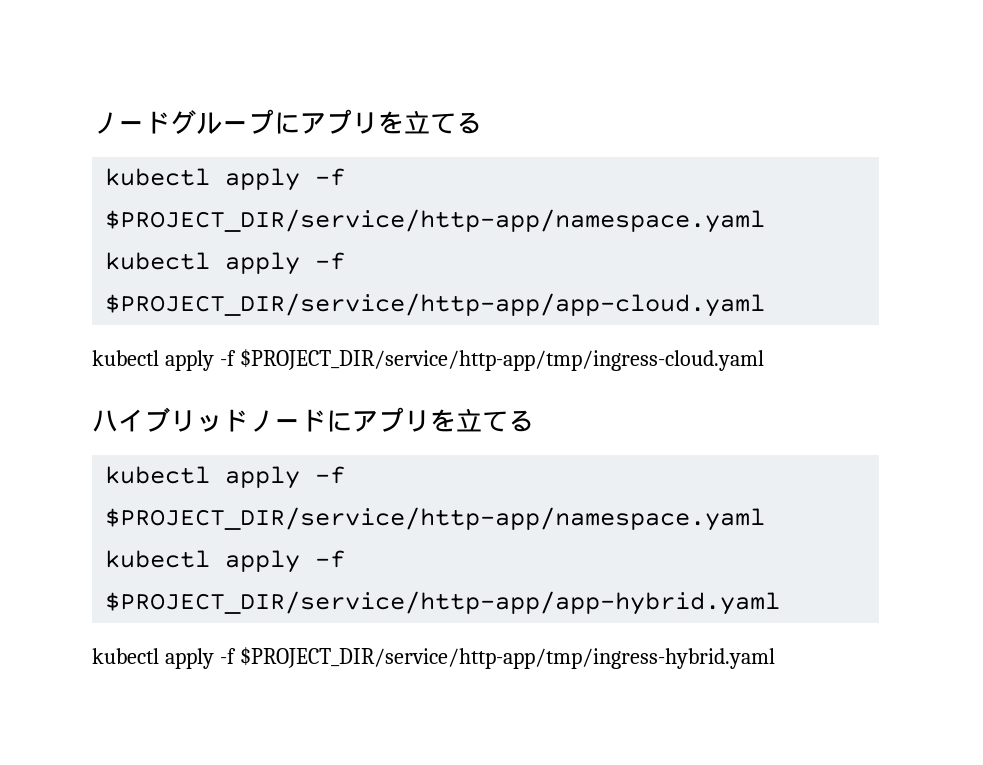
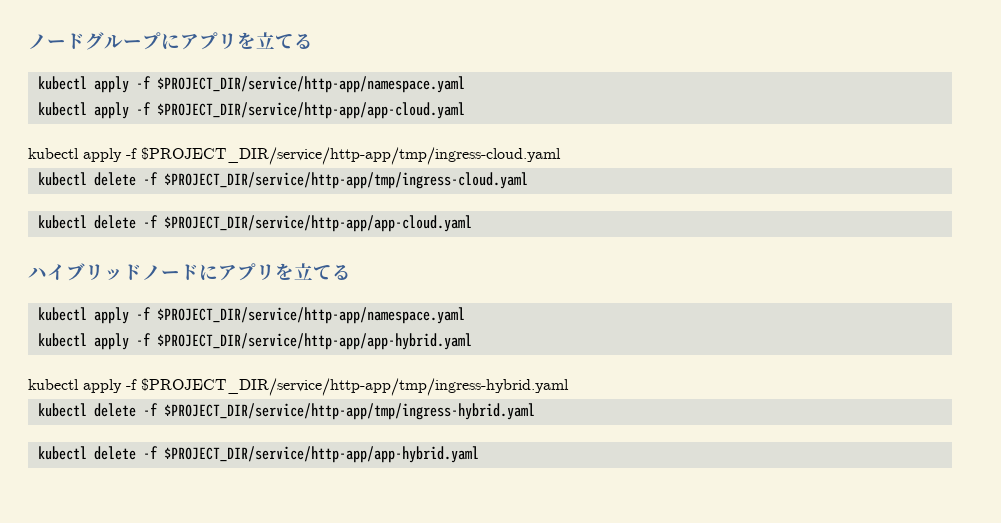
(764, 360) none -> [37,172,528,189] [37,215,472,232] // kubectl delete -f $PROJECT_DIR/service/http-app/tmp/ingress-cloud.yaml // kubectl delete -f $PROJECT_DIR/service/http-app/app-cloud.yaml
(775, 658) none -> [37,403,535,420] [37,446,479,463] // kubectl delete -f $PROJECT_DIR/service/http-app/tmp/ingress-hybrid.yaml // kubectl delete -f $PROJECT_DIR/service/http-app/app-hybrid.yaml

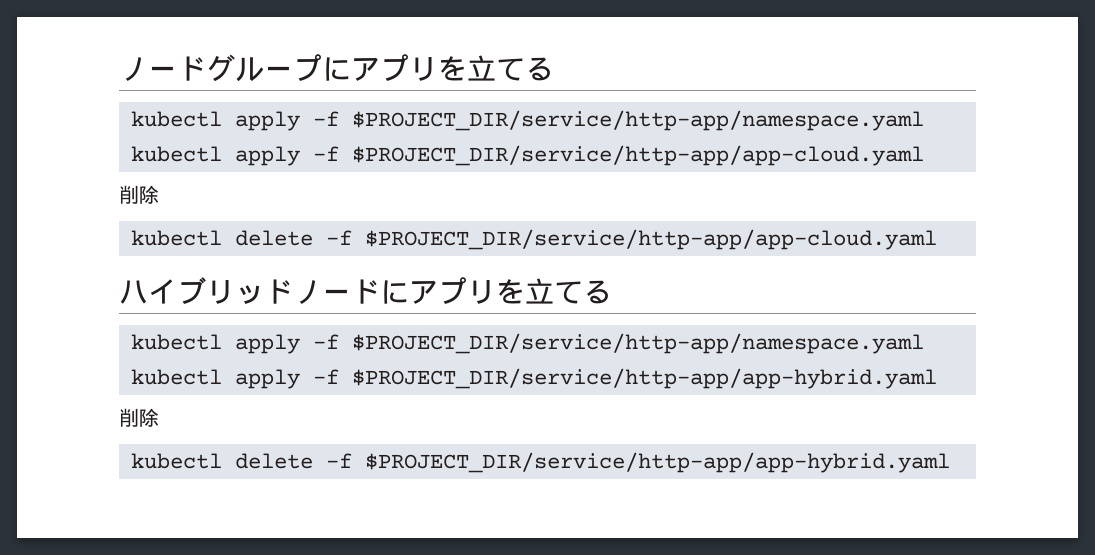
[28,147,561,165] [37,172,528,189] kubectl apply -f $PROJECT_DIR/service/http-app/tmp/ingress-cloud.yaml // kubectl delete -f $PROJECT_DIR/service/http-app/tmp/ingress-cloud.yaml -> [119,185,159,204] 削除
[28,378,569,396] [37,403,535,420] kubectl apply -f $PROJECT_DIR/service/http-app/tmp/ingress-hybrid.yaml // kubectl delete -f $PROJECT_DIR/service/http-app/tmp/ingress-hybrid.yaml -> [119,408,159,427] 削除

